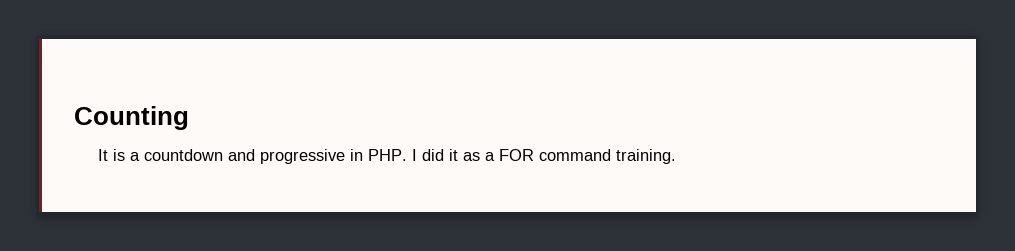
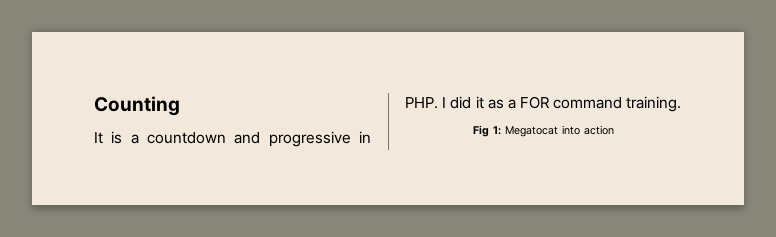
(677, 156) none -> [472,125,615,137] // Fig 1: Megatocat into action

